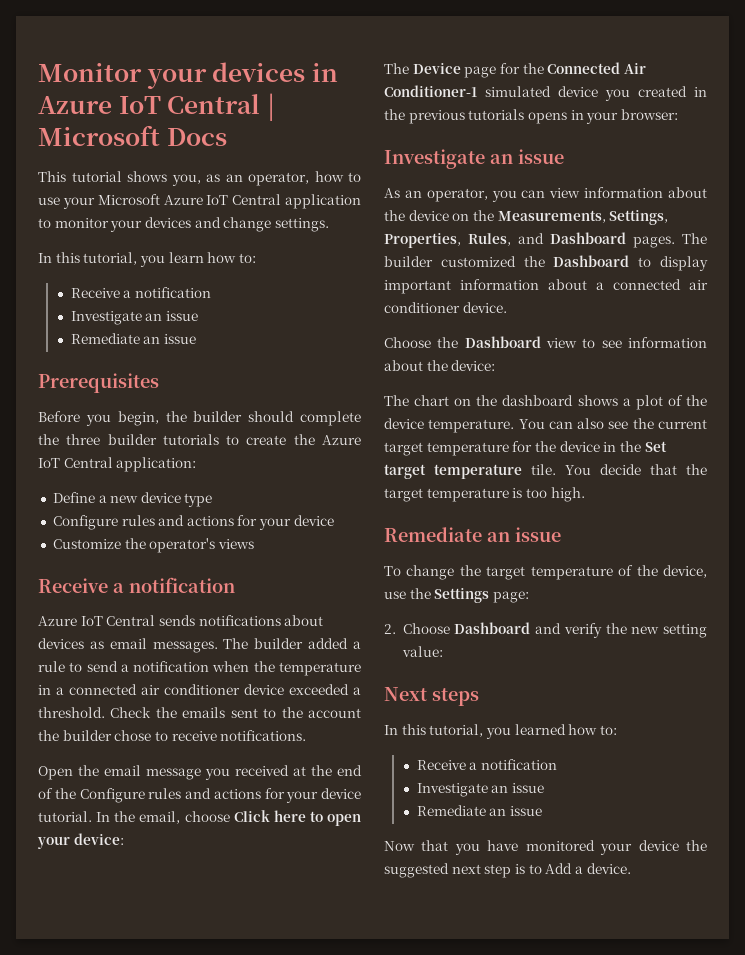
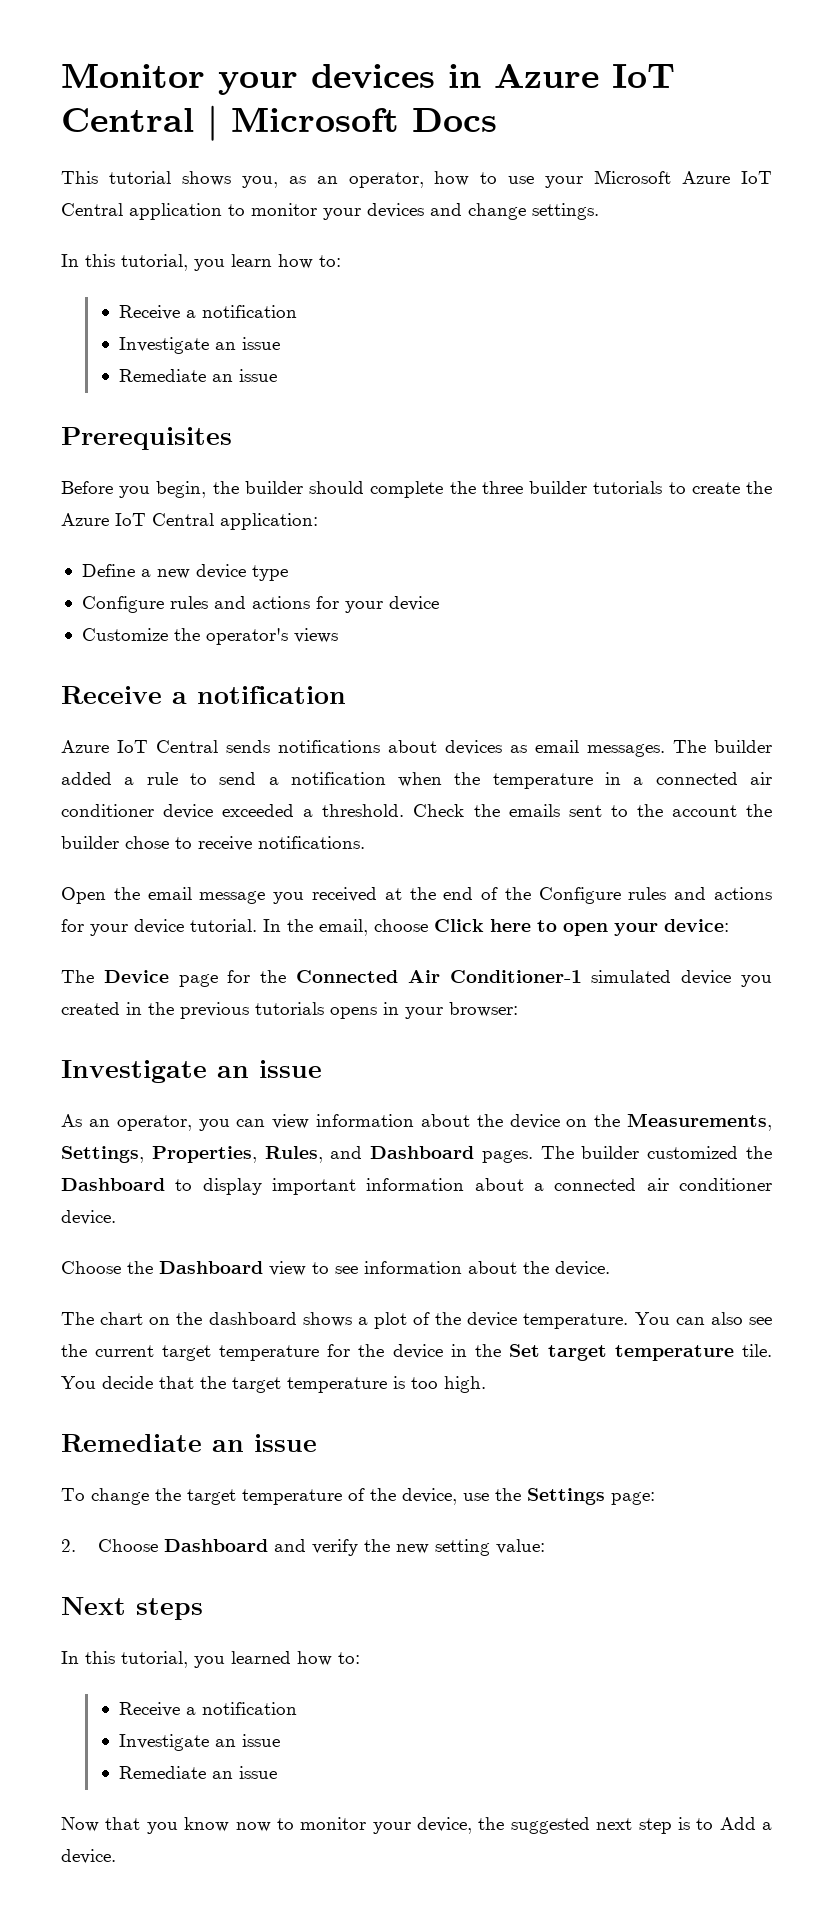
[451,360,496,371] device: -> [555,1261,610,1276] device.
[487,840,679,855] have monitored your device -> [184,1817,472,1834] know now to monitor your device,

